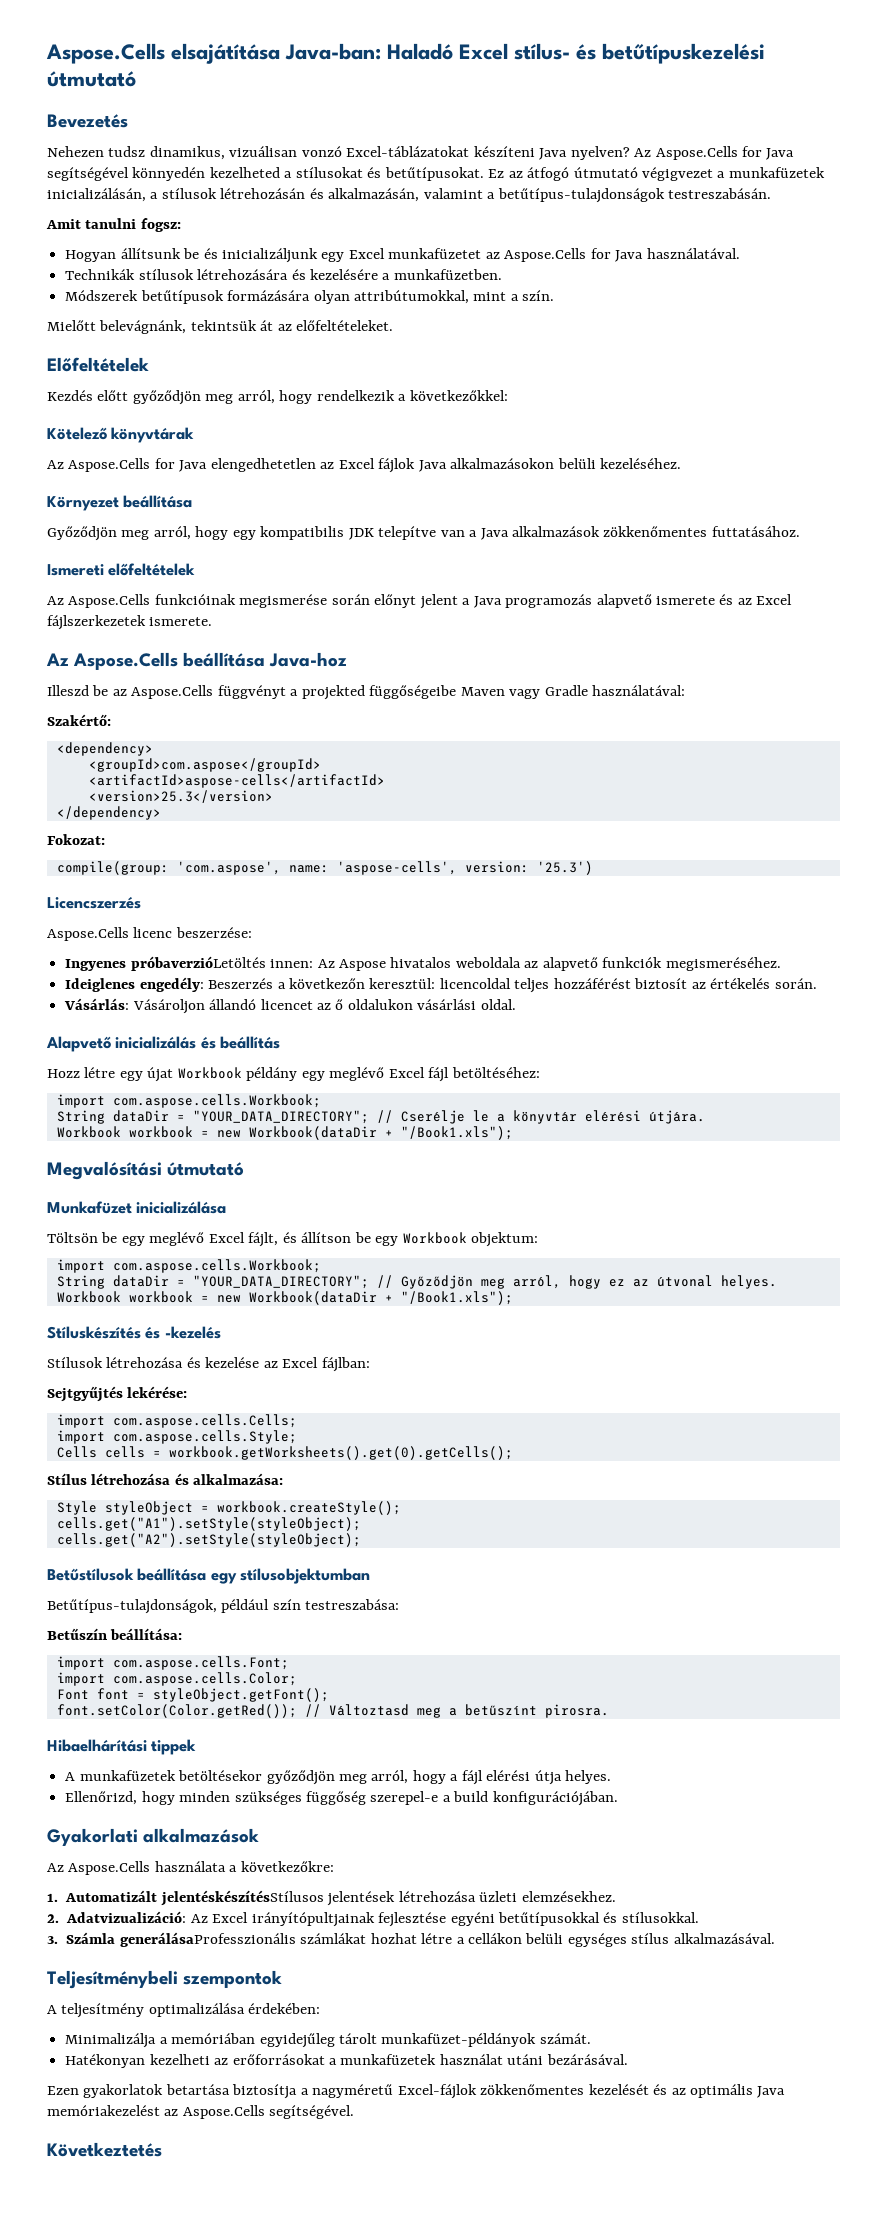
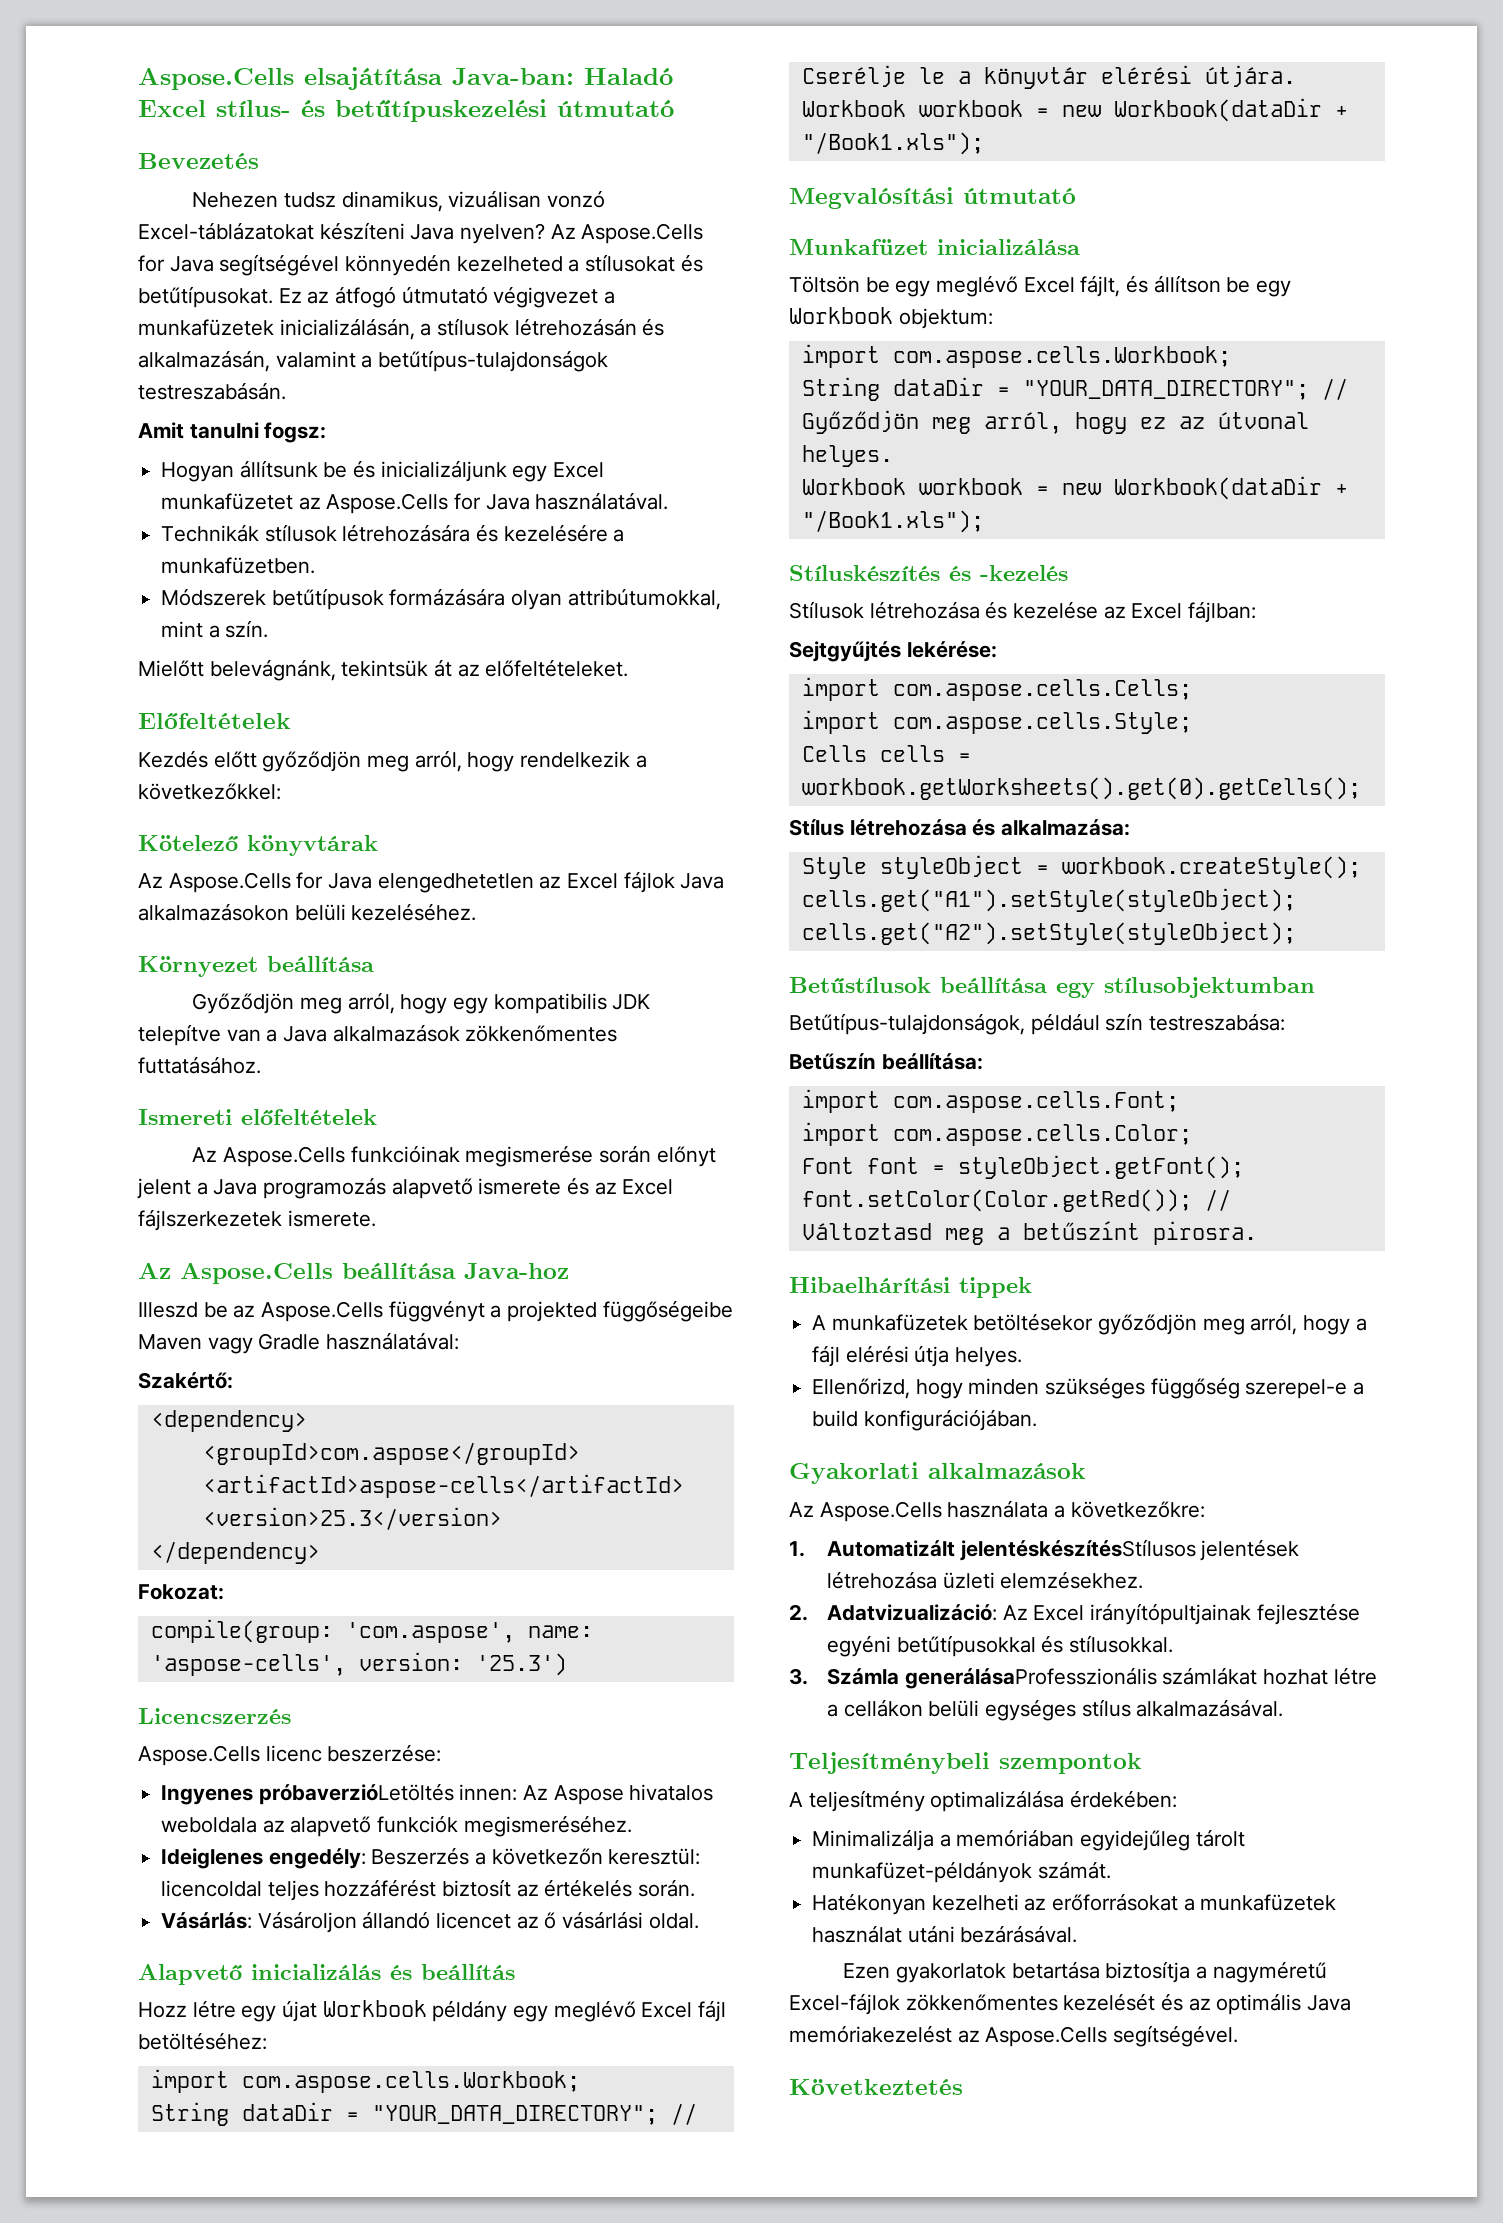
[347,999,413,1010] oldalukon -> (557, 1920) none

